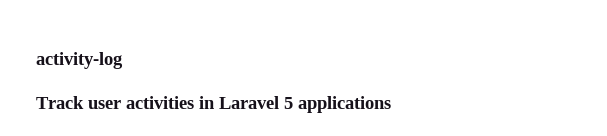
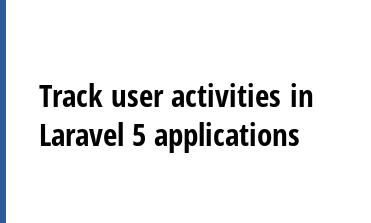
[36,52,123,69] activity-log // -> (39, 95) none

